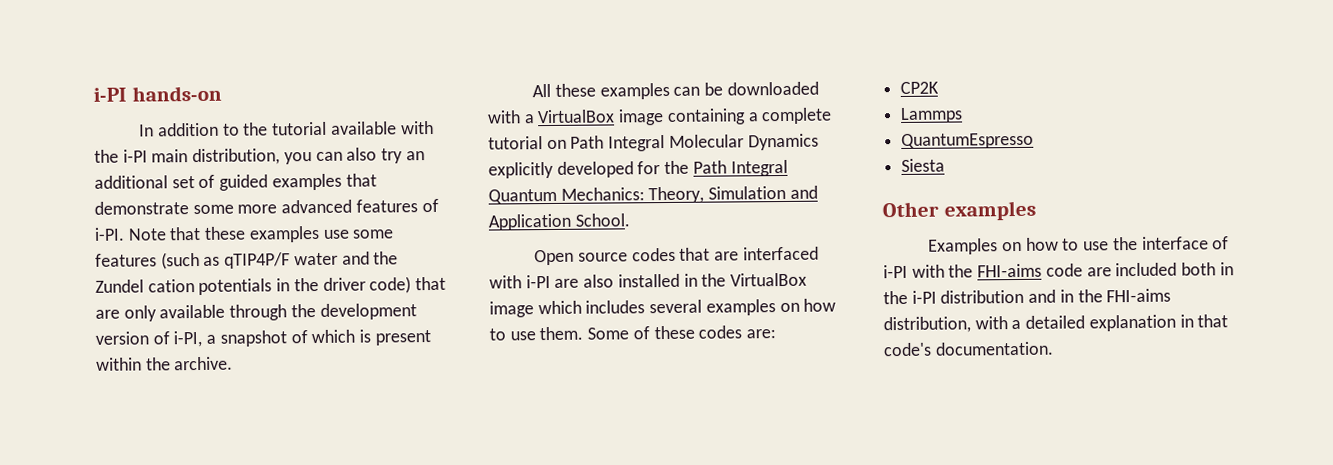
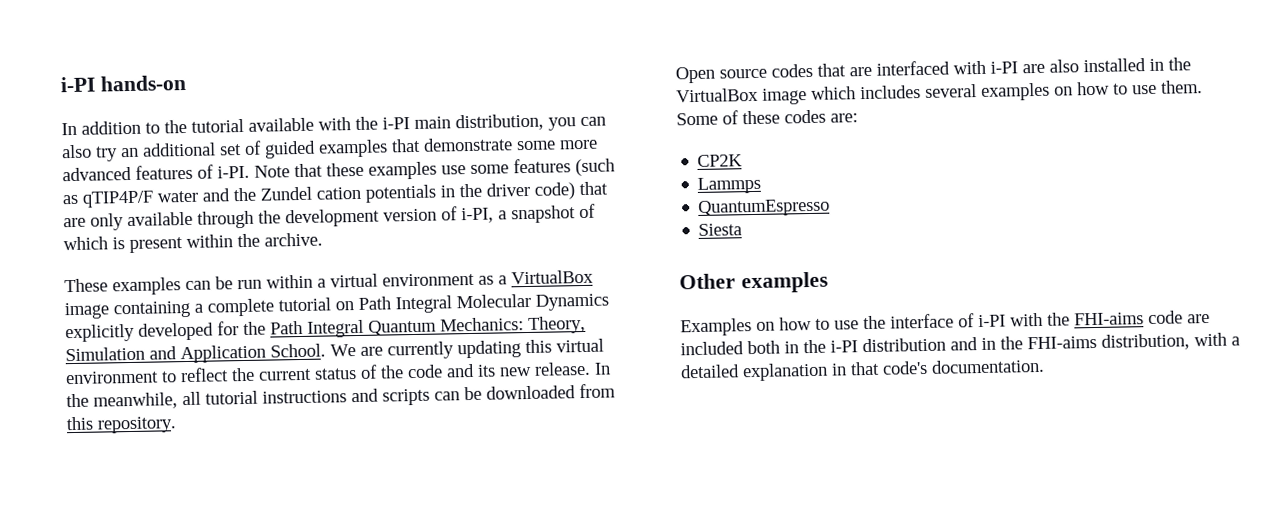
[532,83,596,98] All these -> [64,278,108,293] These
[726,81,819,96] [487,110,521,124] downloaded with -> [237,272,494,290] run within a virtual environment as
(630, 220) none -> [330,338,604,360] [65,361,611,385] [66,383,616,410] [66,416,177,434] We are currently updating this virtual environment to reflect the current status of the code and its new release. In the meanwhile, all tutorial instructions and scripts can be downloaded from this repository.

